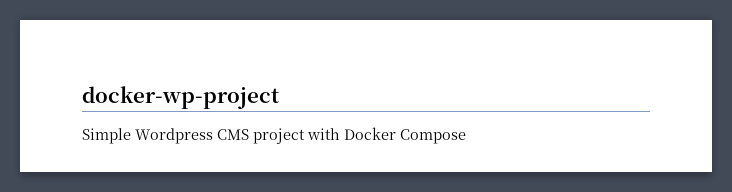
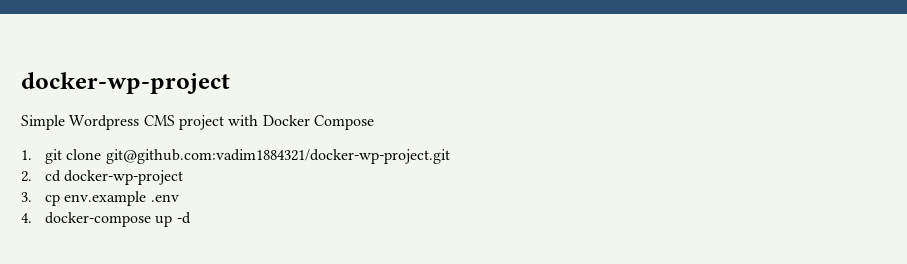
(466, 136) none -> [21,149,450,164] [21,170,184,185] [21,191,179,206] [21,212,191,227] // 1. git clone git@github.com:vadim1884321/docker-wp-project.git // 2. cd docker-wp-project // 3. cp env.example .env // 4. docker-compose up -d

